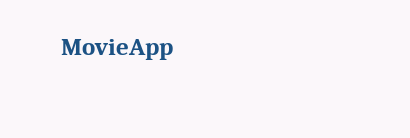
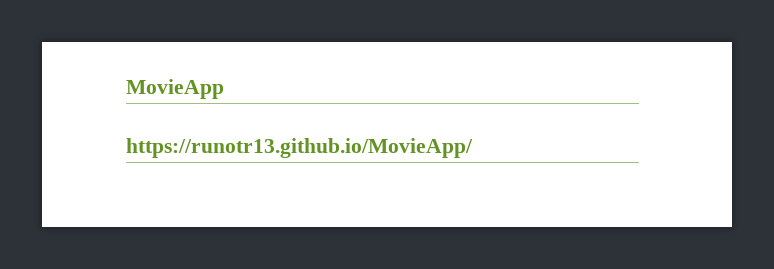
(173, 49) none -> [126,138,473,158] // https://runotr13.github.io/MovieApp/

